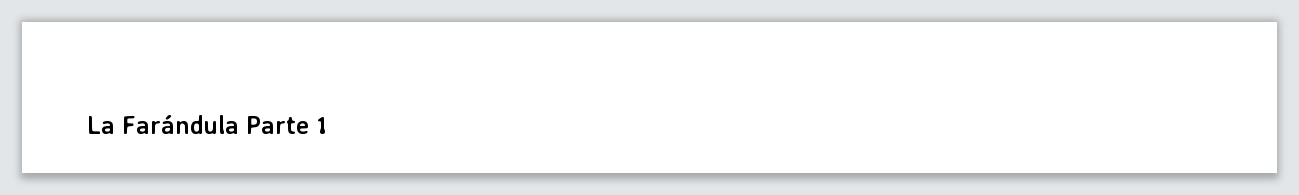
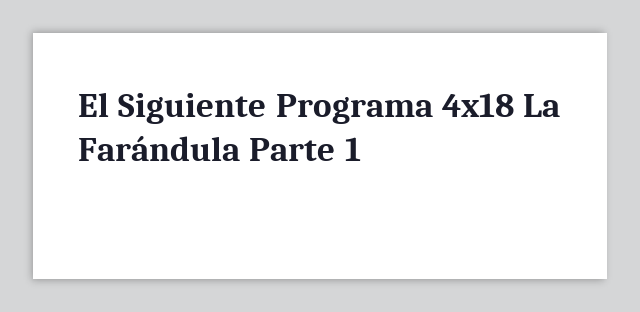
(87, 125) none -> [78,92,514,124] El Siguiente Programa 4x18

